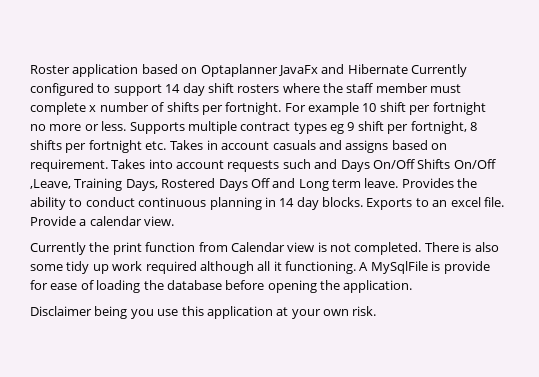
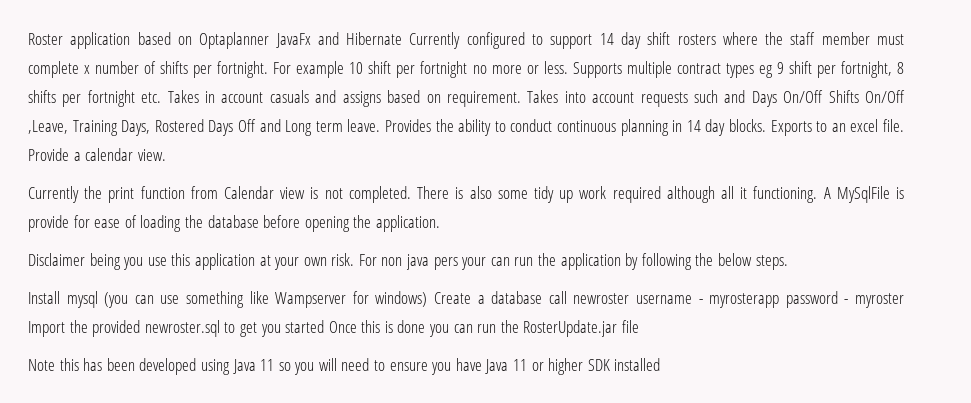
(377, 311) none -> [358,253,788,270] [28,291,905,308] [28,320,640,337] [28,358,661,375] For non java pers your can run the application by following the below steps. // Install mysql (you can use something like Wampserver for windows) Create a database call newroster username - myrosterapp password - myroster Import the provided newroster.sql to get you started Once this is done you can run the RosterUpdate.jar file // Note this has been developed using Java 11 so you will need to ensure you have Java 11 or higher SDK installed

